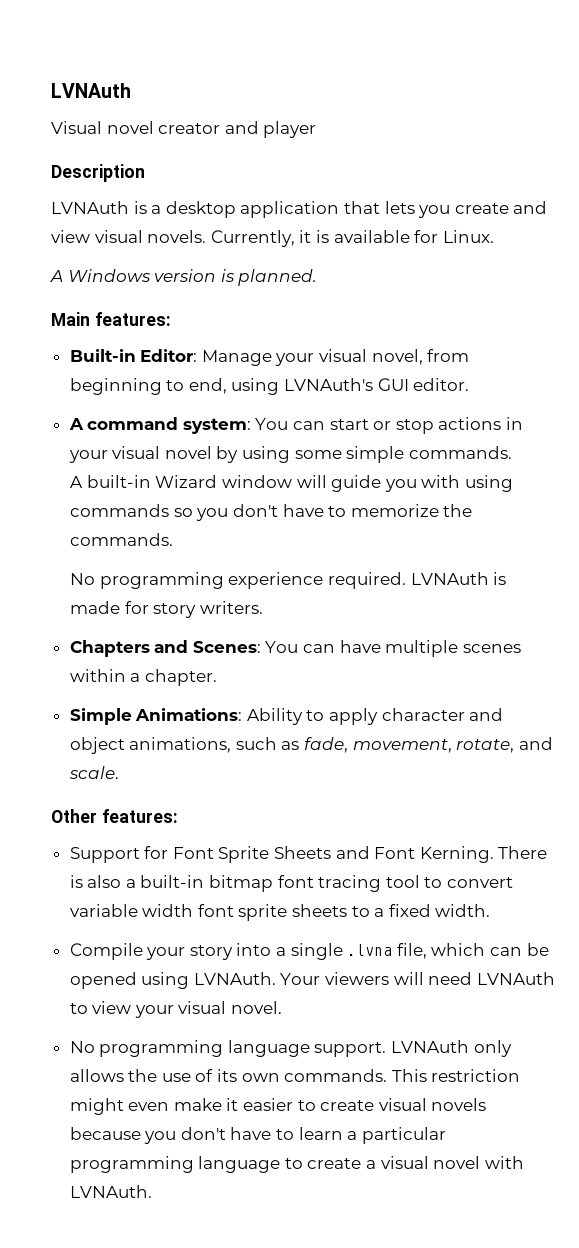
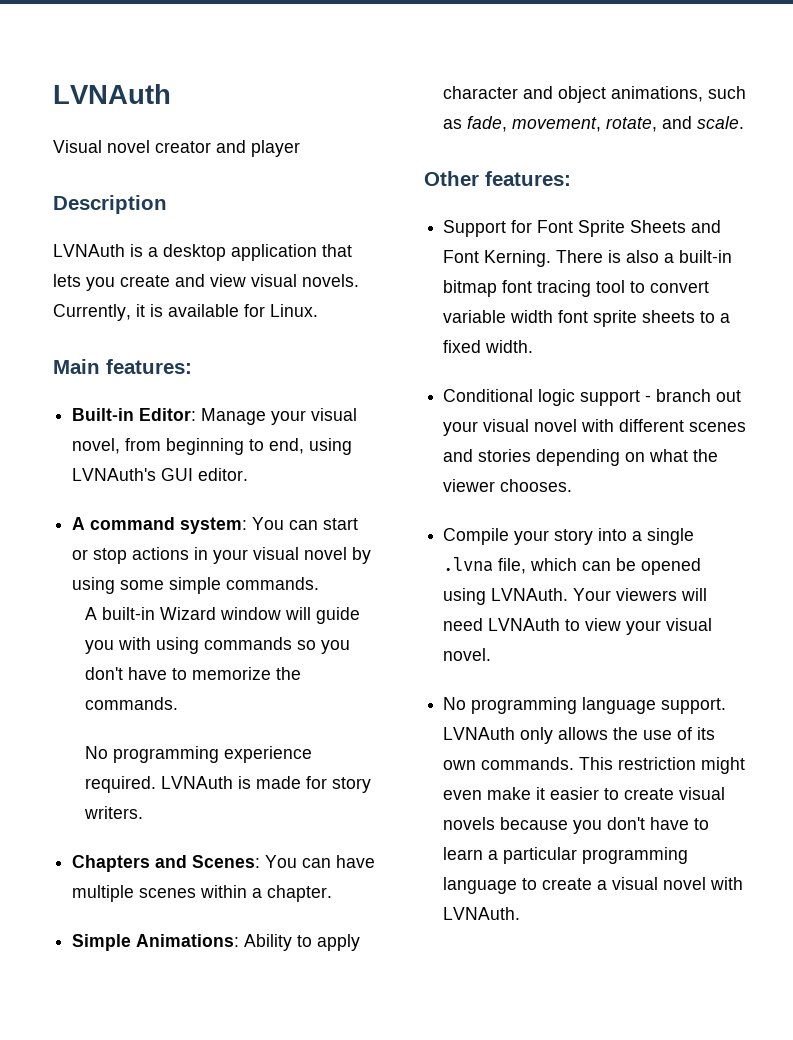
[50,269,318,286] // A Windows version is planned. -> (318, 310) none
(491, 910) none -> [443,389,742,406] [443,419,747,436] [443,449,719,466] [443,479,573,492] // Conditional logic support - branch out your visual novel with different scenes and stories depending on what the viewer chooses.

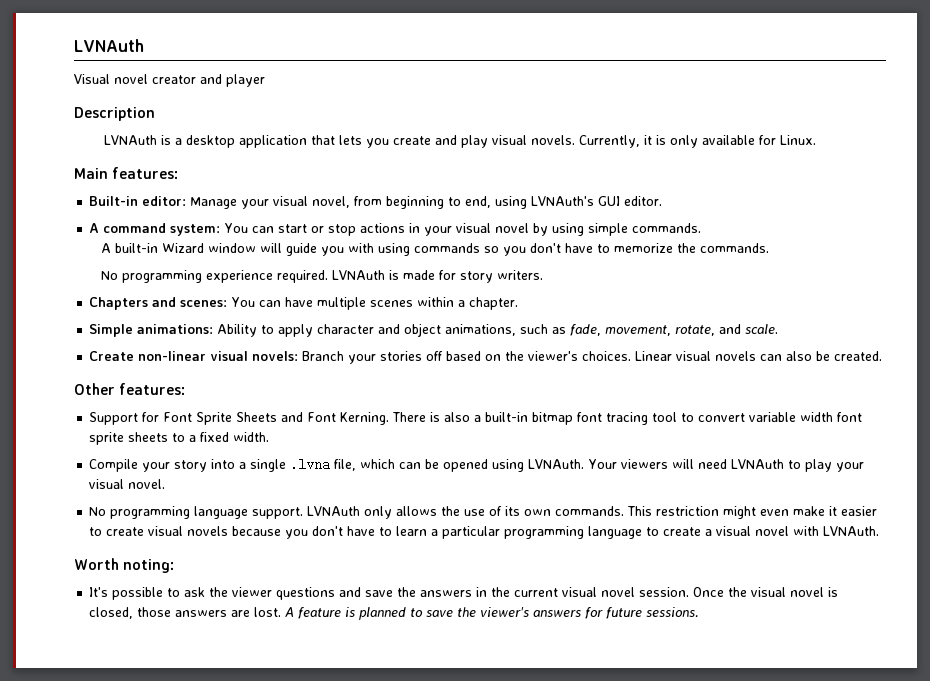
[210,274,246,287] view -> [461,135,489,148] play
(163, 310) none -> [670,135,699,148] only
[139,408,197,421] Editor: -> [142,196,187,206] editor:
[120,580,165,590] some -> (585, 229) none
[192,855,261,868] Scenes: -> [180,300,228,307] scenes:
[136,934,240,947] Animations: -> [137,324,214,334] animations:
(745, 122) none -> [89,351,883,364] // Create non-linear visual novels: Branch your stories off based on the viewer's choices. Linear visual novels can also be created.
[443,389,742,406] [443,419,747,436] [443,449,719,466] [443,479,573,492] // Conditional logic support - branch out your visual novel with different scenes and stories depending on what the viewer chooses. -> (270, 437) none
[585,618,622,631] view -> [805,459,833,472] play
(521, 913) none -> [74,558,175,573] [89,587,839,600] [89,607,700,620] // Worth noting: // It's possible to ask the viewer questions and save the answers in the current visual novel session. Once the visual novel is closed, those answers are lost. A feature is planned to save the viewer's answers for future sessions.

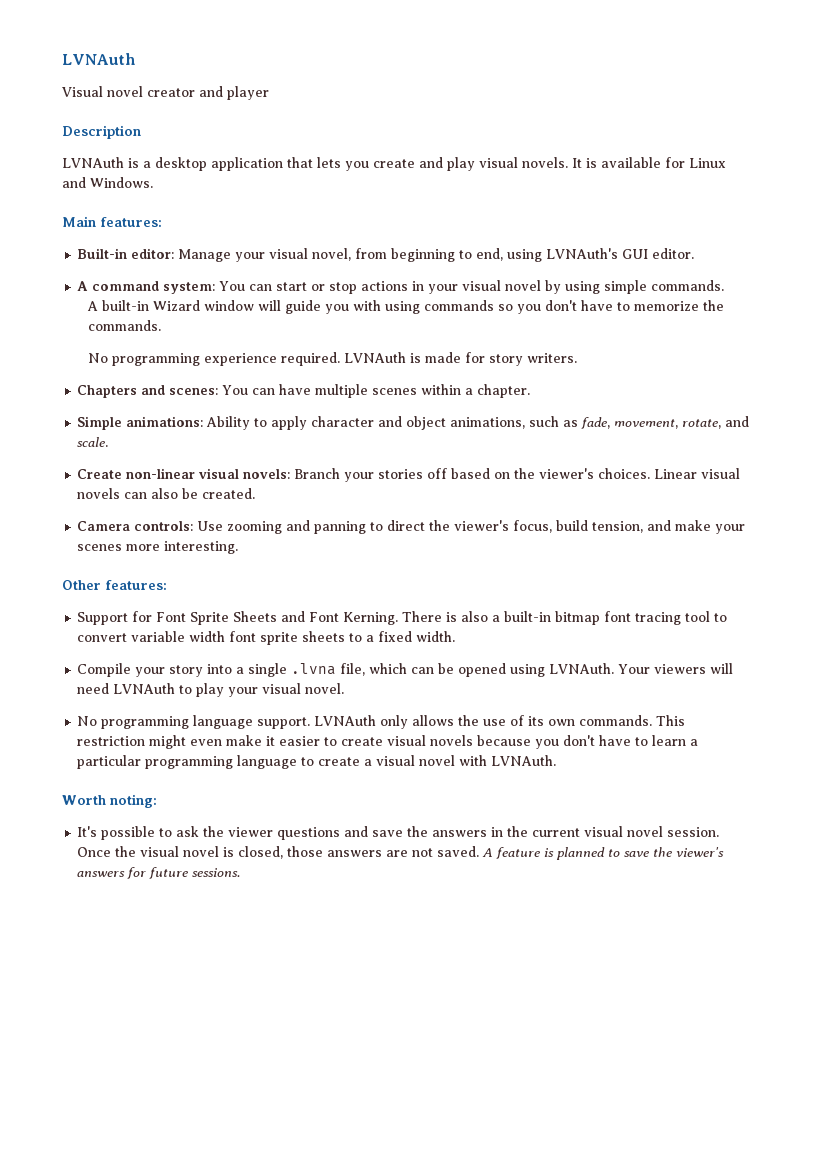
[579,135,817,148] Currently, it is only available for Linux. -> [571,157,726,168] [62,177,153,188] It is available for Linux and Windows.
(883, 356) none -> [77,520,746,534] [77,541,239,554] // Camera controls: Use zooming and panning to direct the viewer's focus, build tension, and make your scenes more interesting.
[254,607,282,617] lost. -> [412,846,480,857] not saved.

